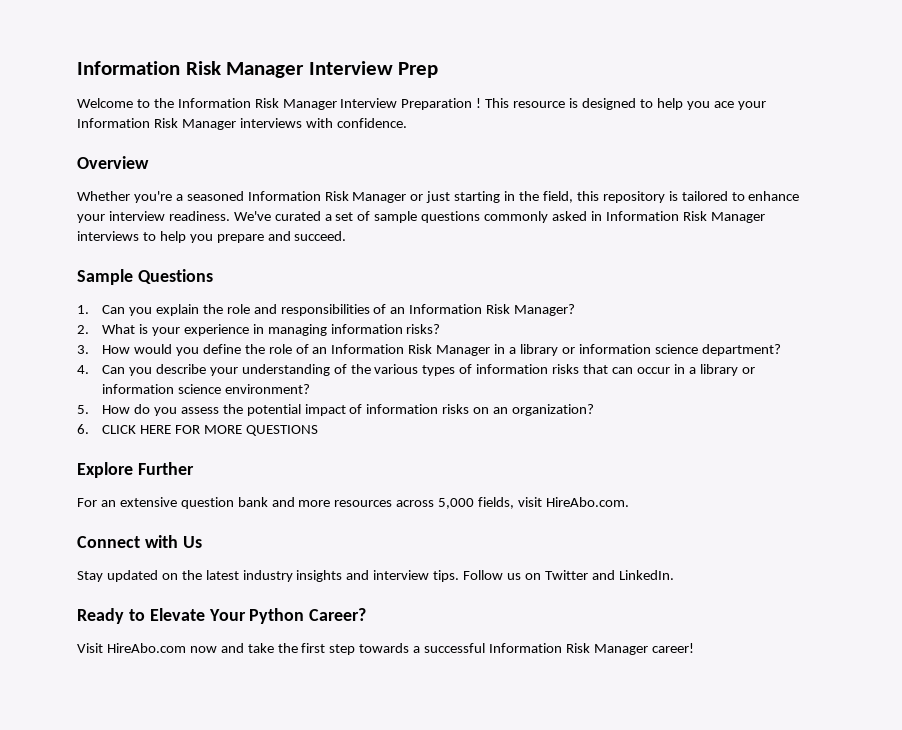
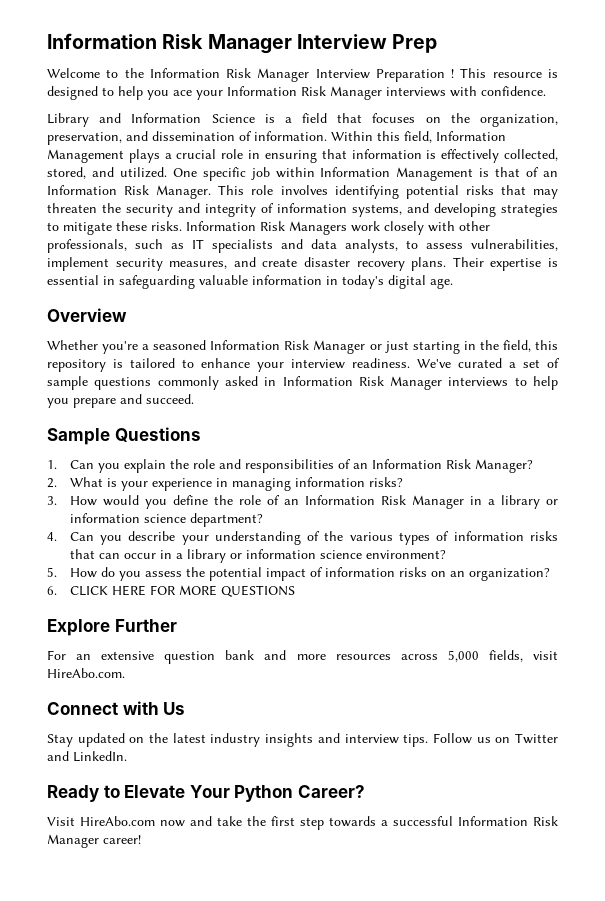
(407, 123) none -> [47,113,558,127] [47,131,506,145] [47,149,558,163] [47,167,559,181] [47,185,559,199] [47,203,558,217] [47,221,490,235] [47,239,558,253] [47,257,559,271] [47,275,453,289] // Library and Information Science is a field that focuses on the organization, preservation, and dissemination of information. Within this field, Information Management plays a crucial role in ensuring that information is effectively collected, stored, and utilized. One specific job within Information Management is that of an Information Risk Manager. This role involves identifying potential risks that may threaten the security and integrity of information systems, and developing strategies to mitigate these risks. Information Risk Managers work closely with other professionals, such as IT specialists and data analysts, to assess vulnerabilities, implement security measures, and create disaster recovery plans. Their expertise is essential in safeguarding valuable information in today's digital age.

